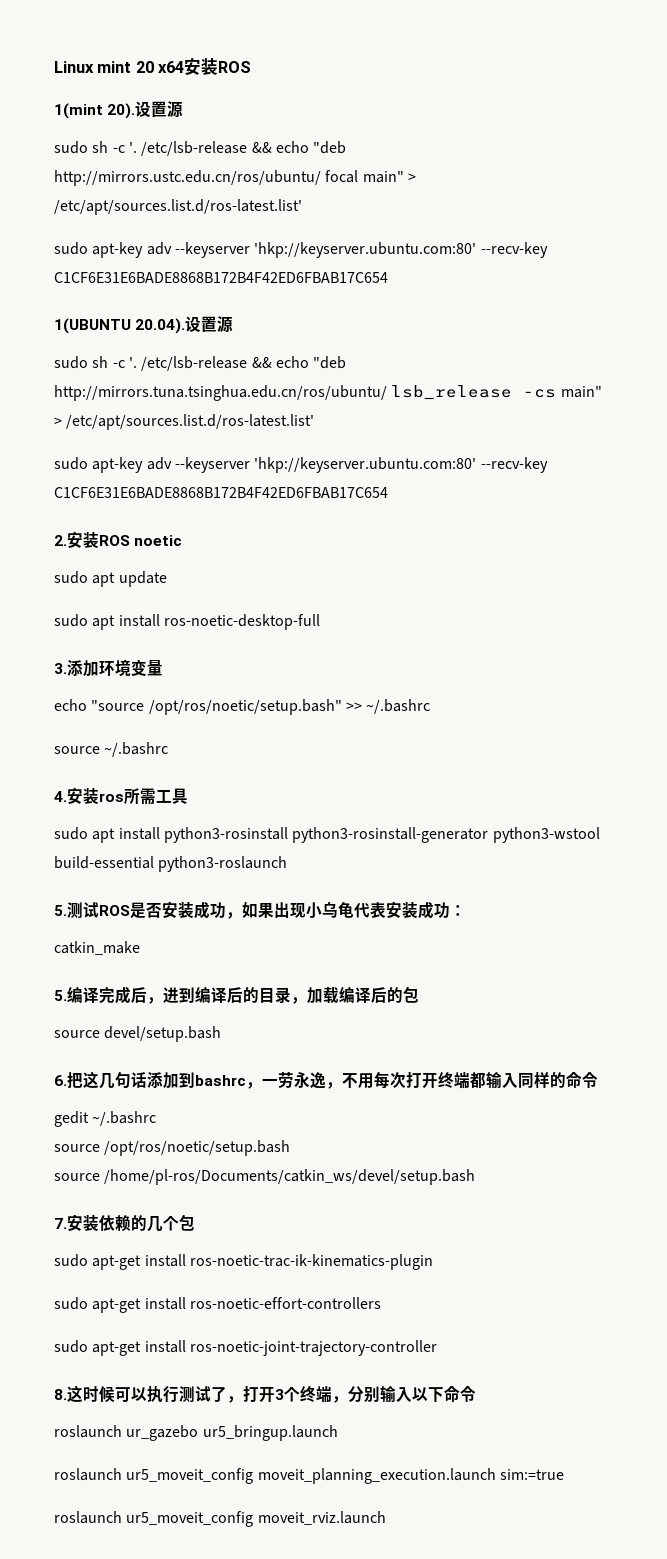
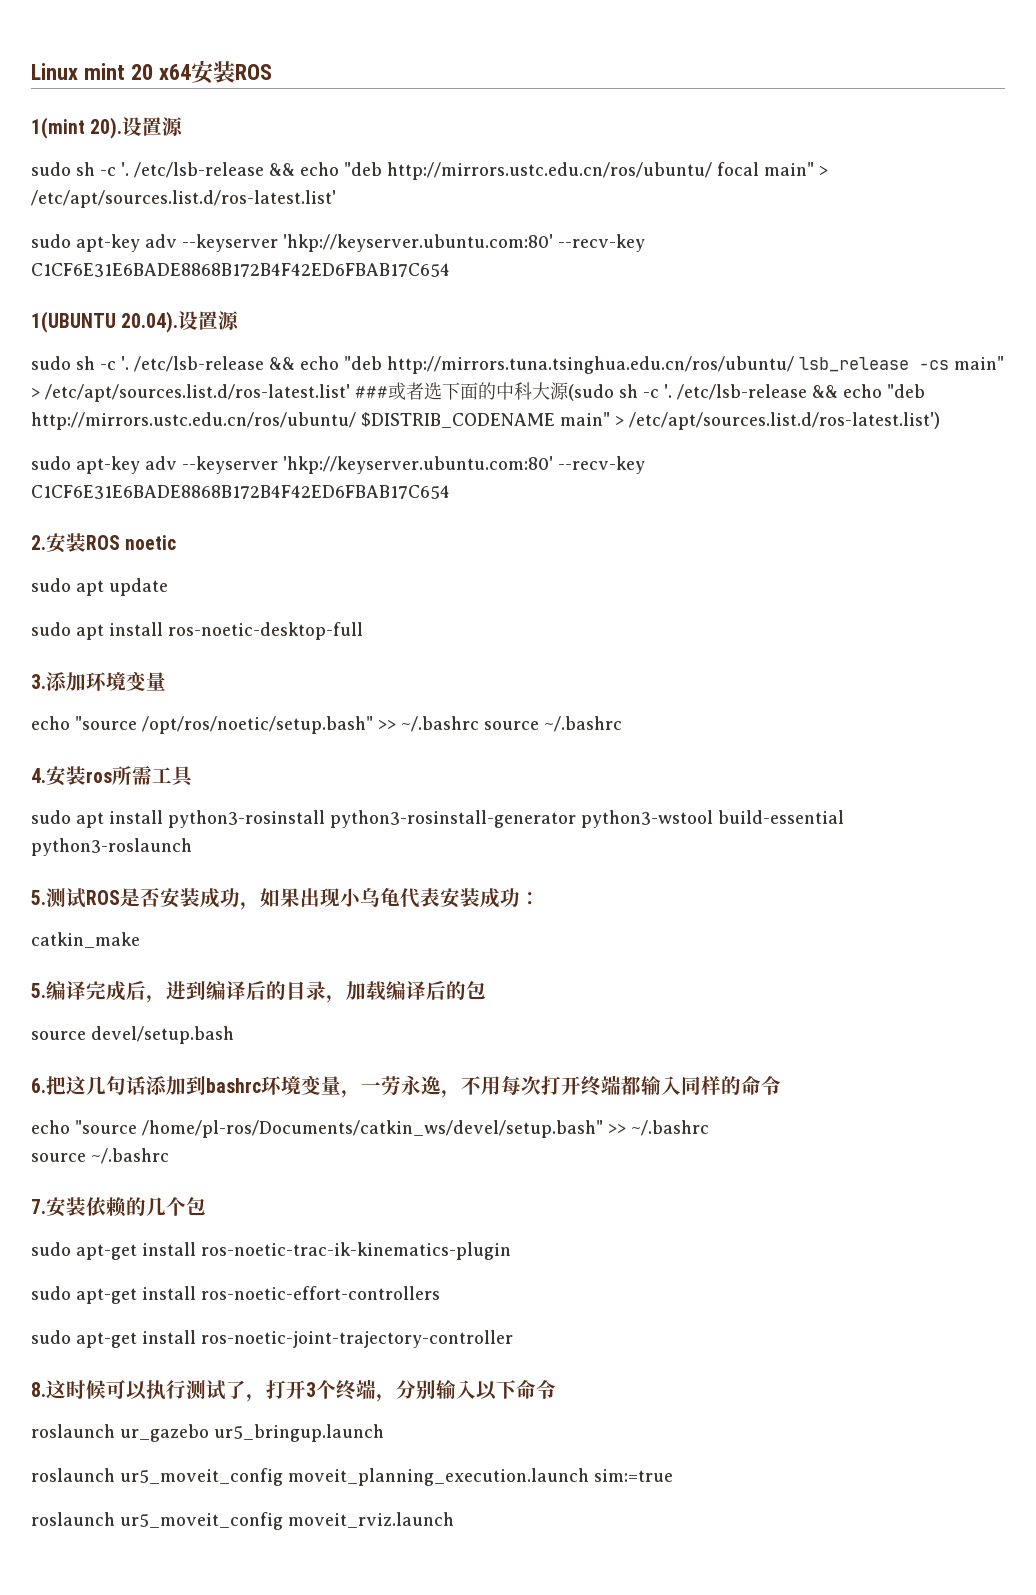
(315, 422) none -> [355,382,925,401] [31,412,940,430] ###或者选下面的中科大源(sudo sh -c '. /etc/lsb-release && echo "deb http://mirrors.ustc.edu.cn/ros/ubuntu/ $DISTRIB_CODENAME main" > /etc/apt/sources.list.d/ros-latest.list')
(431, 706) // -> (479, 724) none
(246, 1080) none -> [261,1075,341,1095] 环境变量
[54,1111,157,1127] [54,1140,291,1156] [54,1169,476,1185] gedit ~/.bashrc // source /opt/ros/noetic/setup.bash // source /home/pl-ros/Documents/catkin_ws/devel/setup.bash -> [31,1120,709,1138] [31,1148,169,1164] echo "source /home/pl-ros/Documents/catkin_ws/devel/setup.bash" >> ~/.bashrc // source ~/.bashrc

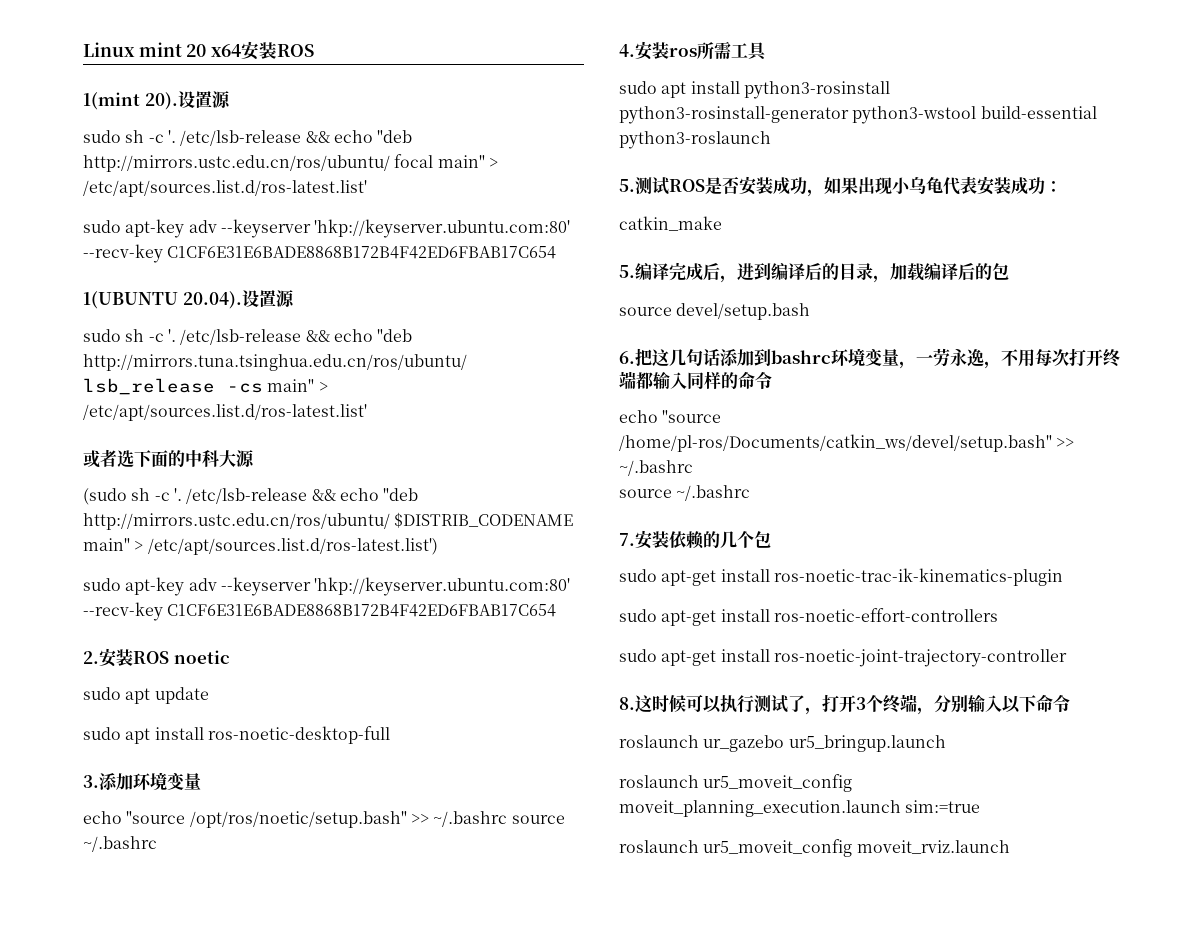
[355,386,388,398] ### -> (367, 412) //
(569, 391) none -> (255, 458) //

